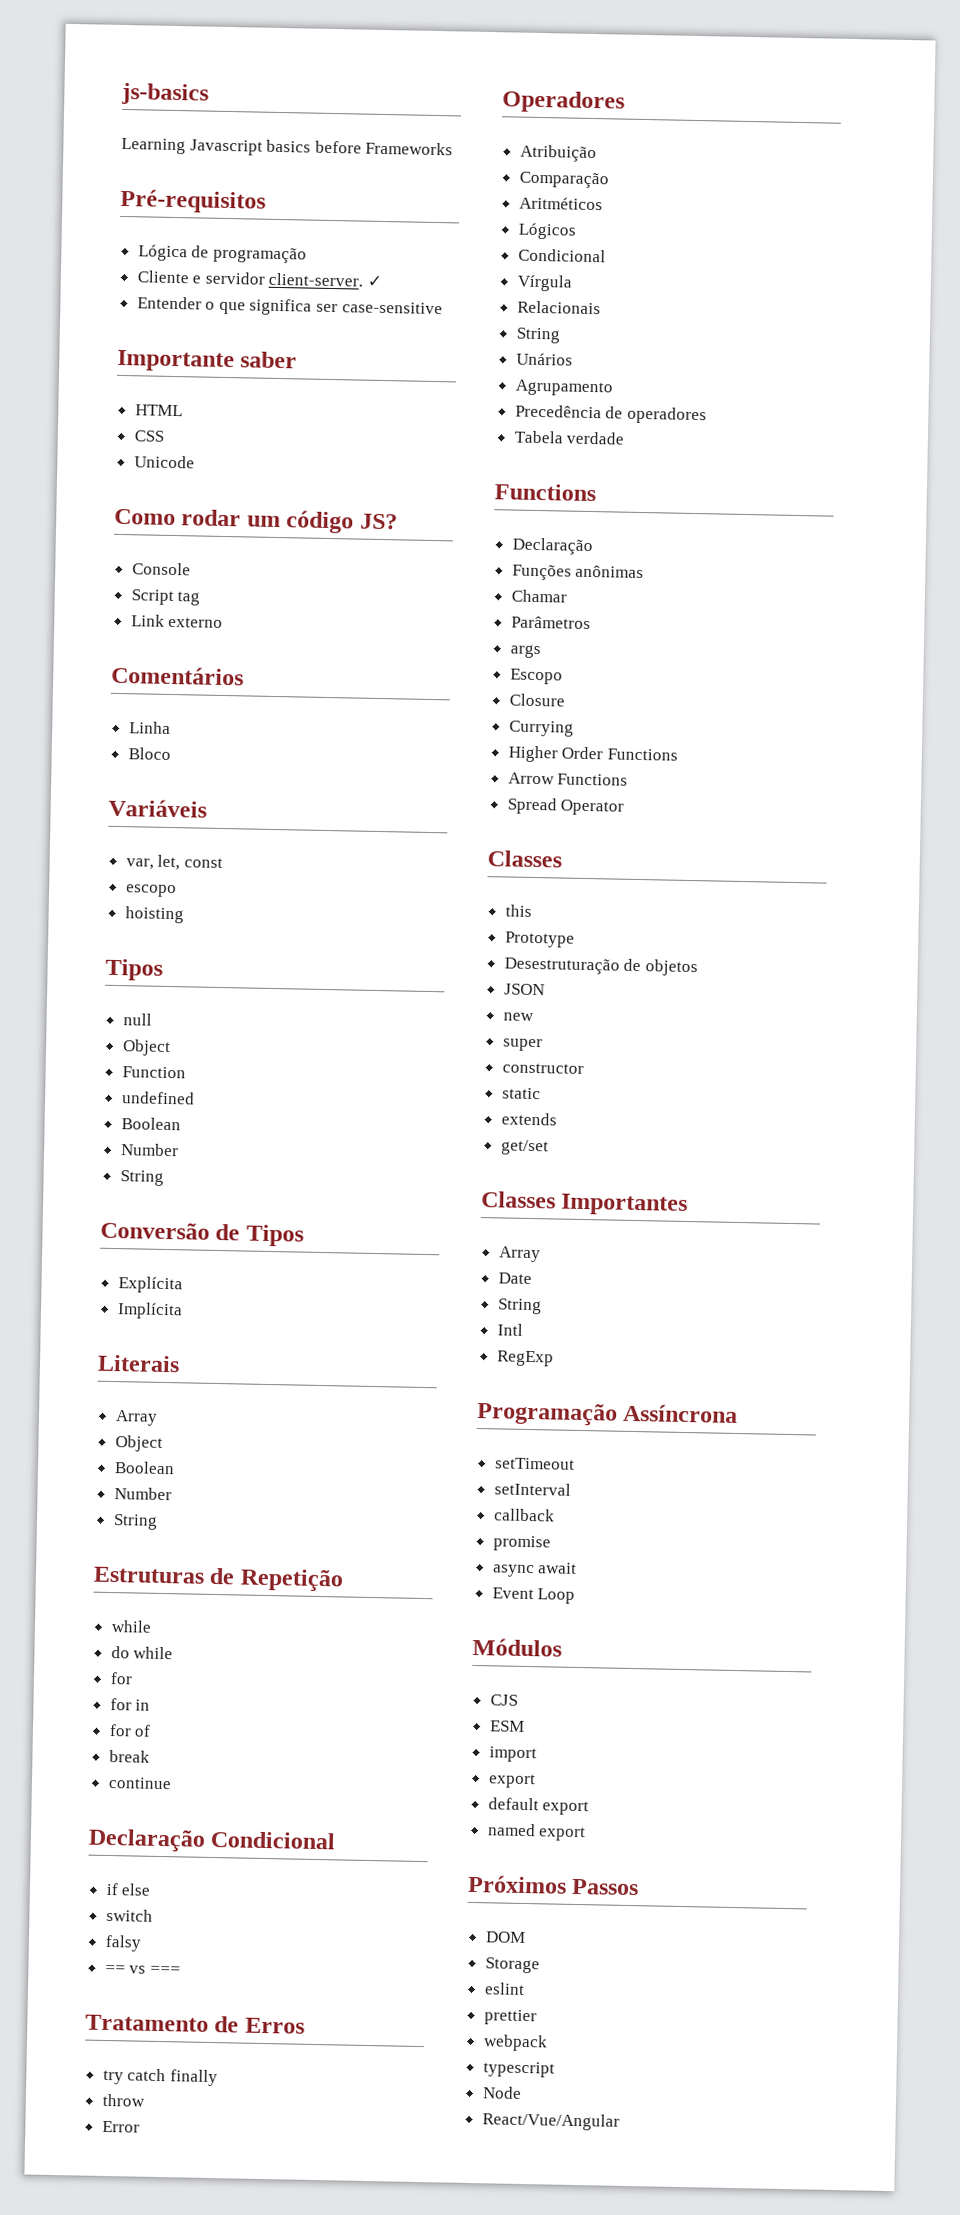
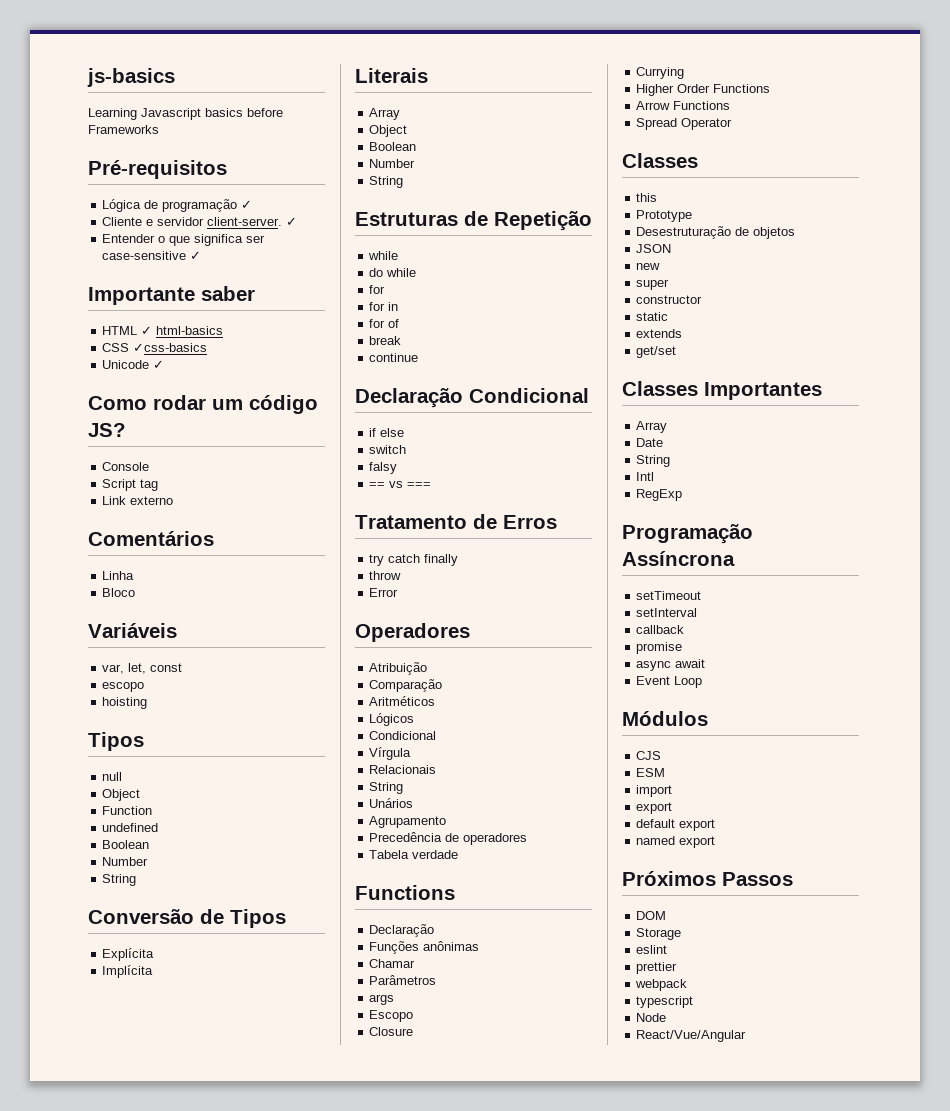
(307, 255) none -> [241,200,253,209] ✓
(443, 308) none -> [190,251,202,260] ✓
(183, 410) none -> [141,326,224,335] ✓ html-basics
(164, 436) none -> [133,343,208,352] ✓css-basics
(195, 462) none -> [153,360,165,369] ✓

